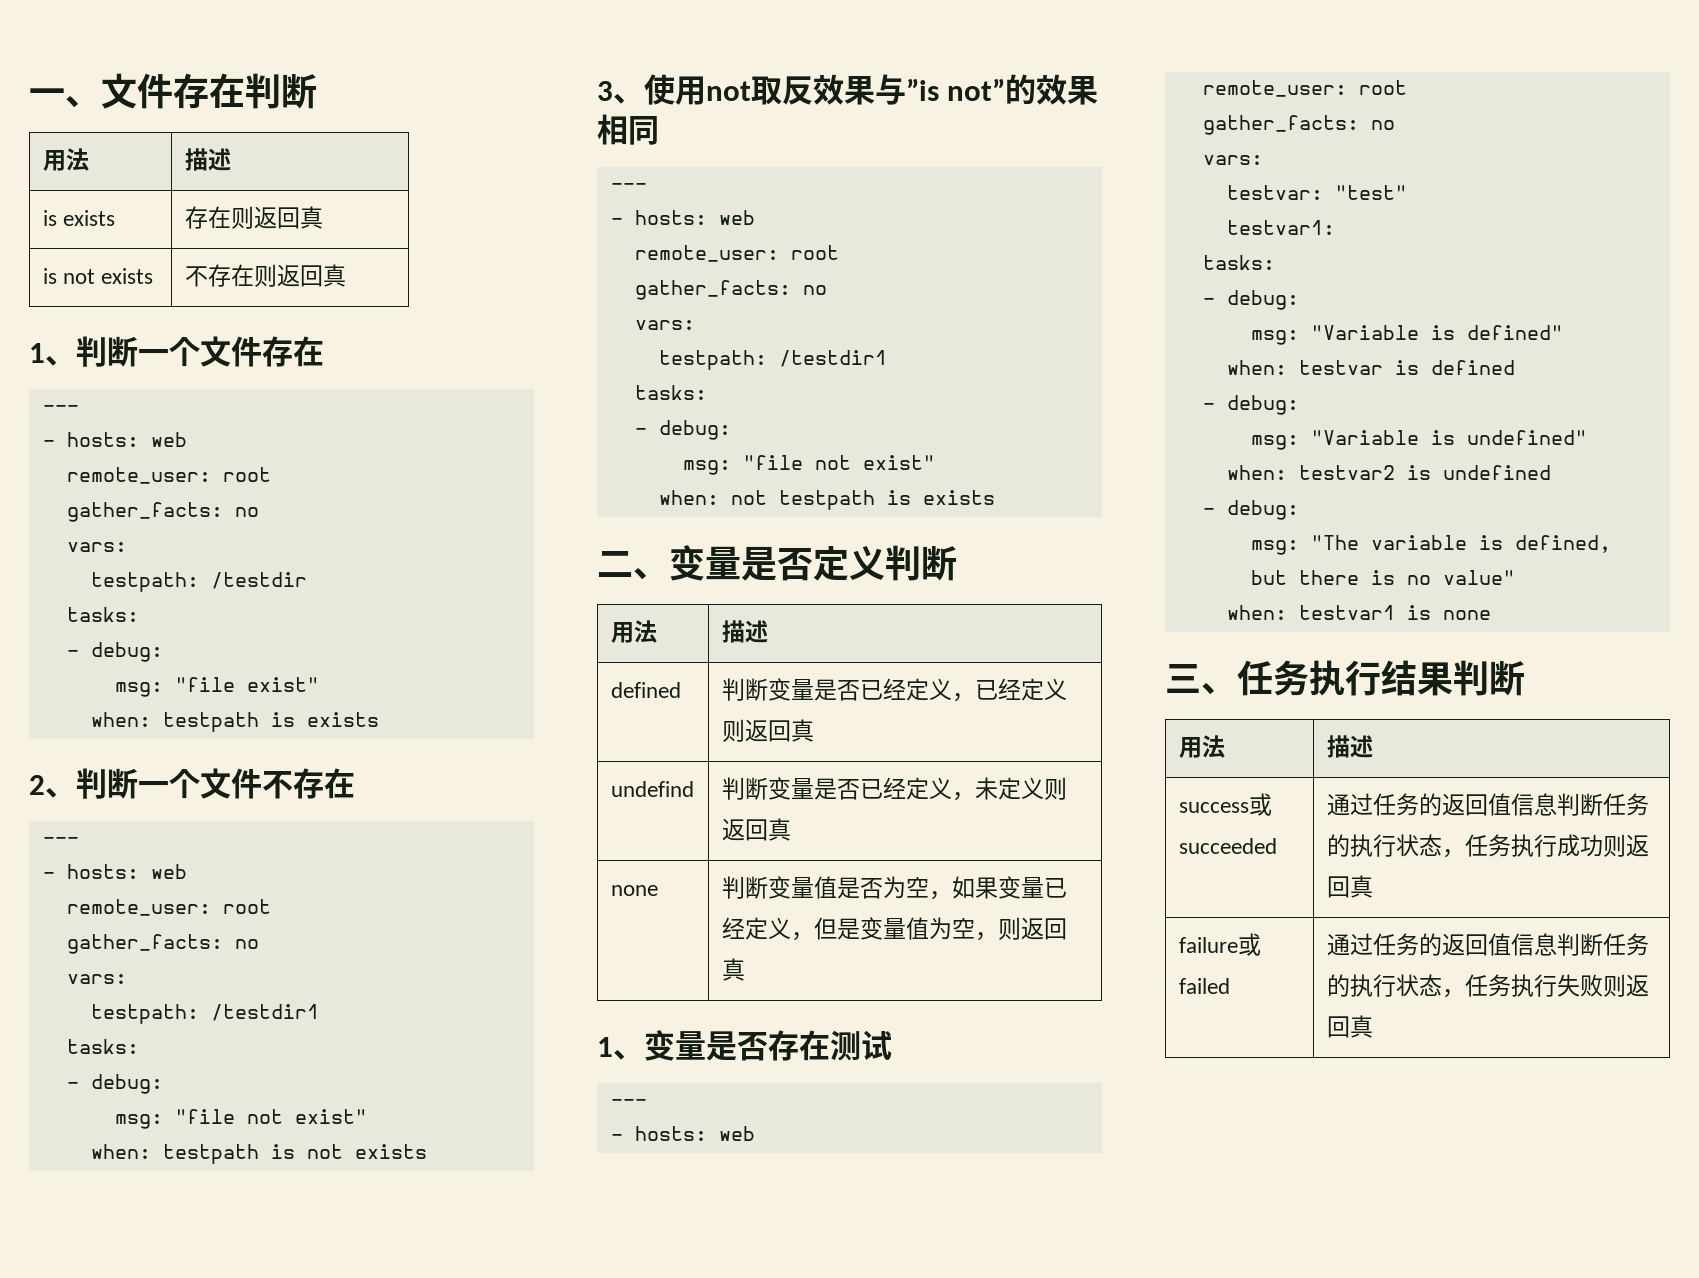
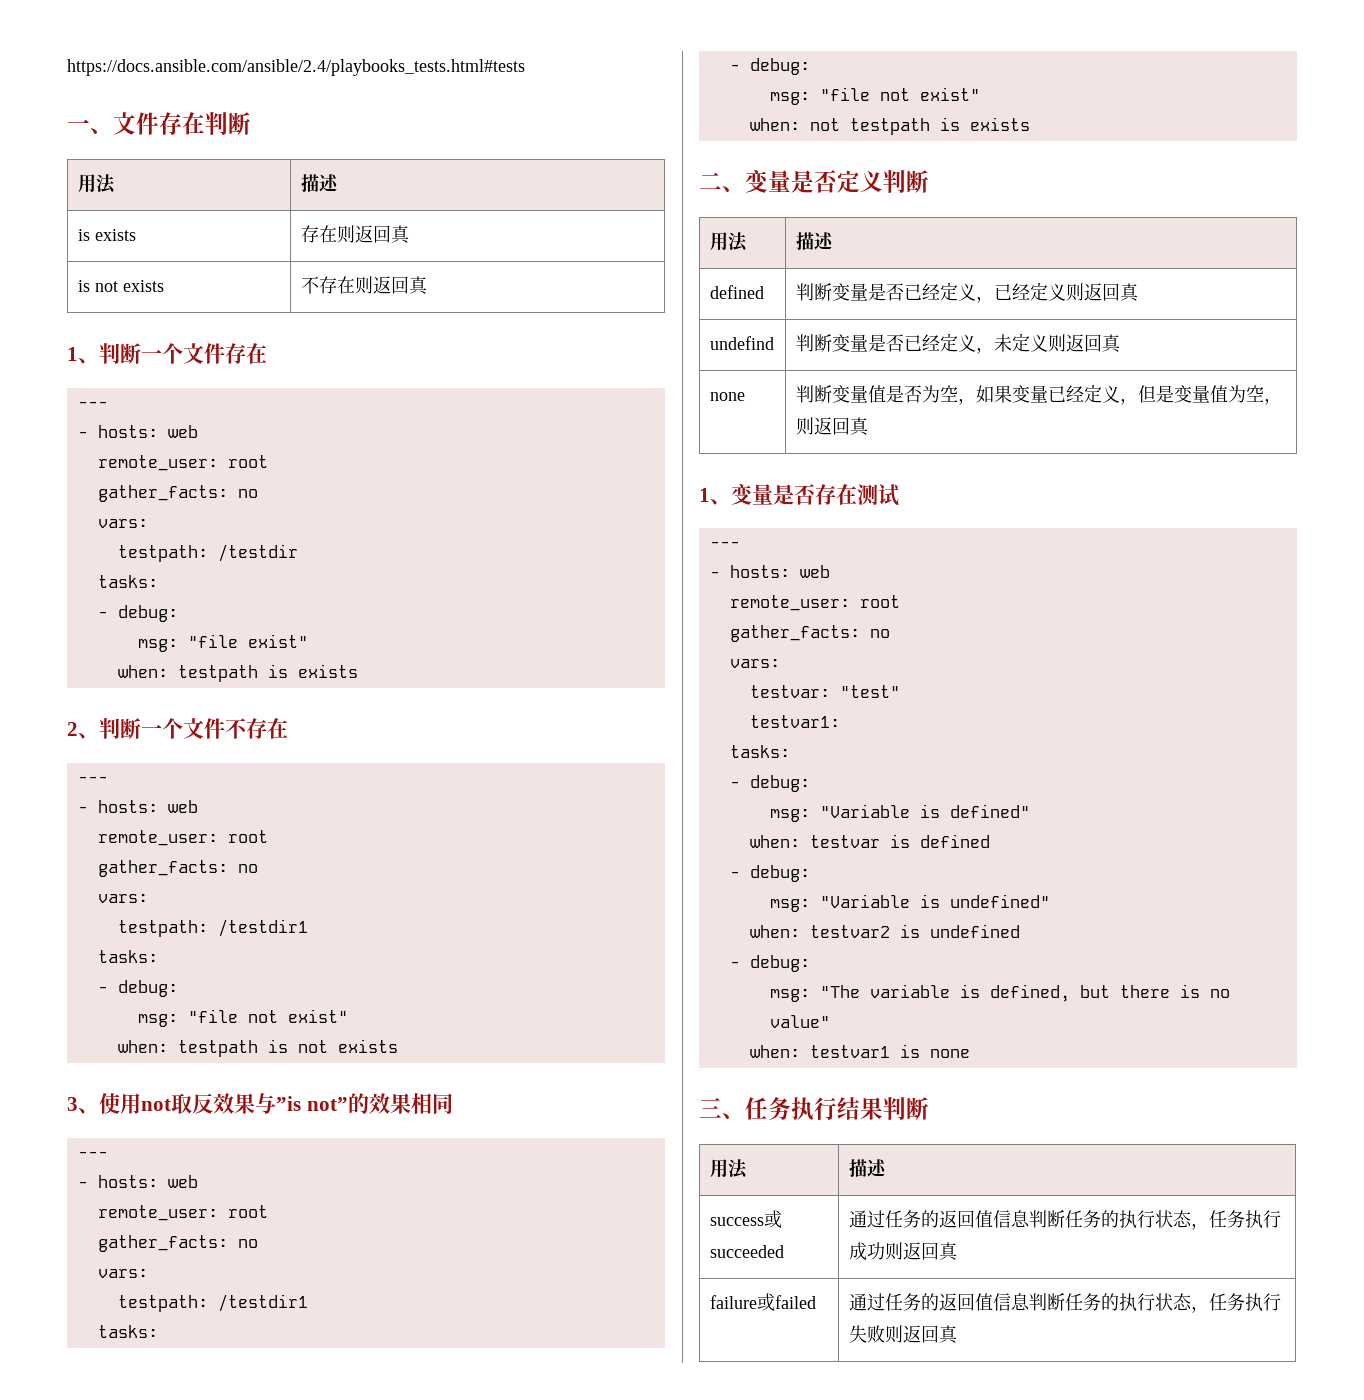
(29, 96) none -> [67,59,525,76] https://docs.ansible.com/ansible/2.4/playbooks_tests.html#tests //

